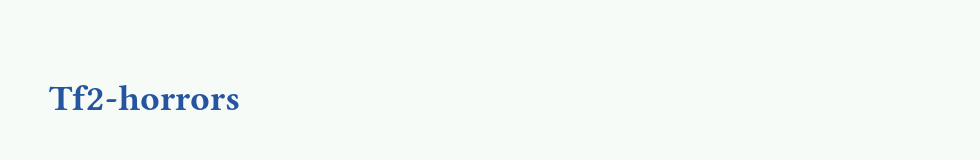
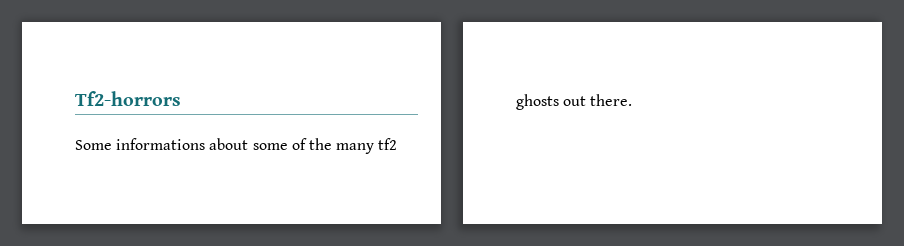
(240, 97) none -> [75,138,398,154] [516,94,633,110] // Some informations about some of the many tf2 ghosts out there.

